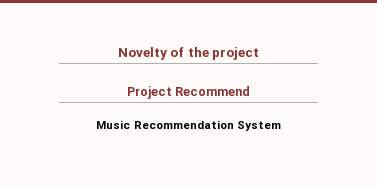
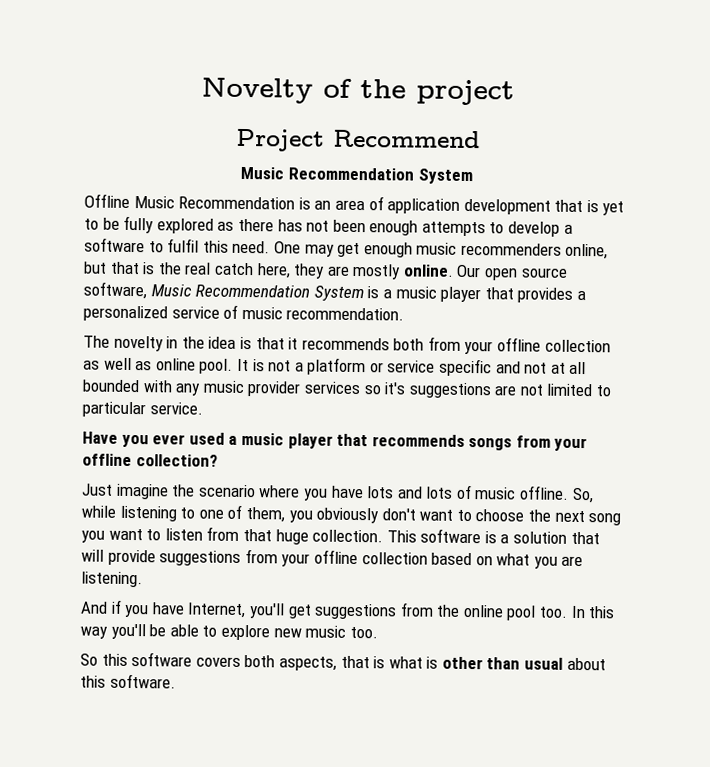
(281, 126) none -> [84,193,625,216] [84,215,573,237] [84,237,609,260] [83,261,568,281] [83,281,586,303] [83,304,405,322] [83,335,611,355] [83,357,587,377] [82,379,612,399] [82,401,203,418] [82,431,588,452] [82,453,218,467] [81,483,594,504] [81,504,622,526] [81,526,600,545] [81,549,584,569] [81,571,143,588] [80,599,616,621] [80,623,378,641] [80,652,606,671] [80,673,176,689] // Offline Music Recommendation is an area of application development that is yet to be fully explored as there has not been enough attempts to develop a software to fulfil this need. One may get enough music recommenders online, but that is the real catch here, they are mostly online. Our open source software, Music Recommendation System is a music player that provides a personalized service of music recommendation. // The novelty in the idea is that it recommends both from your offline collection as well as online pool. It is not a platform or service specific and not at all bounded with any music provider services so it's suggestions are not limited to particular service. // Have you ever used a music player that recommends songs from your offline collection? // Just imagine the scenario where you have lots and lots of music offline. So, while listening to one of them, you obviously don't want to choose the next song you want to listen from that huge collection. This software is a solution that will provide suggestions from your offline collection based on what you are listening. // And if you have Internet, you'll get suggestions from the online pool too. In this way you'll be able to explore new music too. // So this software covers both aspects, that is what is other than usual about this software.

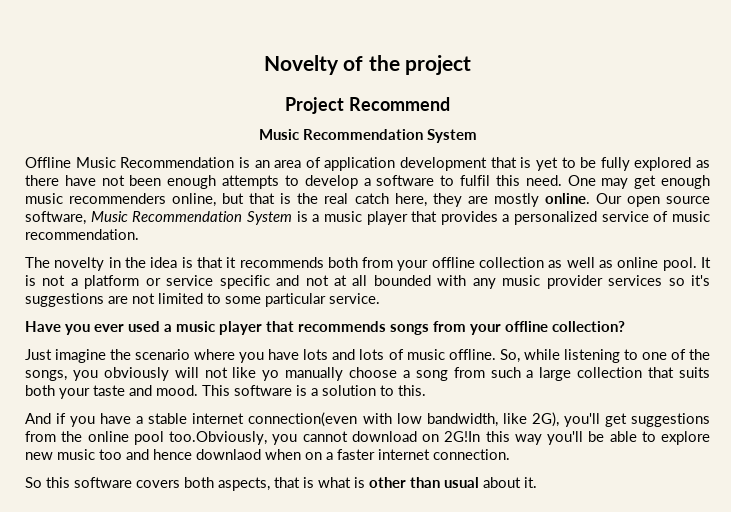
[277,219,303,232] has -> [64,175,96,186] have
(612, 391) none -> [225,296,261,304] some
[245,507,622,526] [81,526,384,545] them, you obviously don't want to choose the next song you want to listen from that huge collection. -> [688,349,710,360] [25,367,710,381] [25,385,198,399] the songs, you obviously will not like yo manually choose a song from such a large collection that suits both your taste and mood.
[570,531,600,545] [81,549,584,569] [81,571,143,588] [80,599,247,619] that will provide suggestions from your offline collection based on what you are listening. // And if you have Internet, -> [380,385,426,396] [25,412,559,427] to this. // And if you have a stable internet connection(even with low bandwidth, like 2G),
[539,605,586,619] too. In -> [169,431,481,445] too.Obviously, you cannot download on 2G!In
[349,626,378,639] too. -> [99,449,510,460] too and hence downlaod when on a faster internet connection.
[80,673,176,689] this software. -> [524,477,537,488] it.

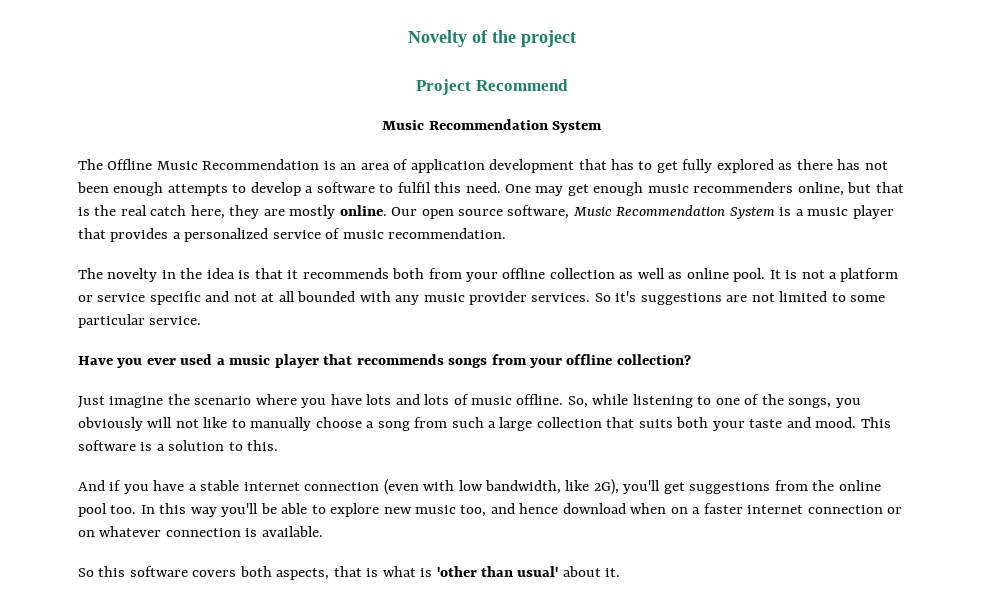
(477, 136) none -> [78,159,103,170] The
[520,157,597,171] is yet to be -> [611,159,678,173] has to get
[64,175,96,186] have -> [837,159,861,170] has
[608,275,685,286] services so -> [531,293,611,302] services. So
[262,370,280,381] yo -> [231,419,246,428] to
[248,412,358,427] connection(even -> [304,479,419,495] connection (even
[169,431,481,445] too.Obviously, you cannot download on 2G!In -> [110,505,155,514] too. In
[99,449,122,460] too -> [460,505,487,517] too,
[196,449,261,460] downlaod -> [562,503,626,514] download
[433,449,510,460] connection. -> [807,505,903,514] [78,526,323,537] connection or on whatever connection is available.
[369,477,479,488] other than usual -> [436,566,559,577] 'other than usual'

